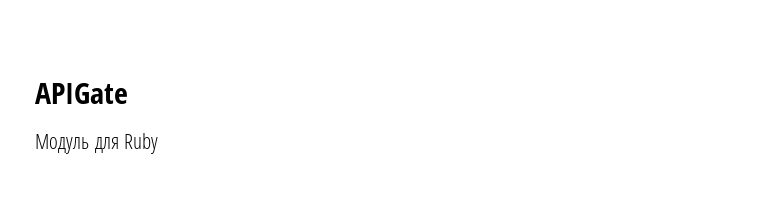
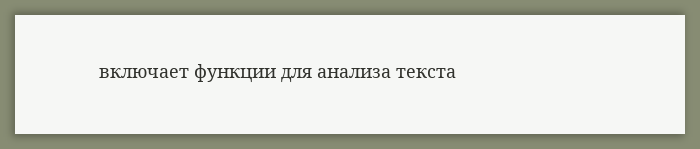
[35,83,128,104] [35,133,159,154] APIGate // Модуль для Ruby -> [99,64,456,83] включает функции для анализа текста

